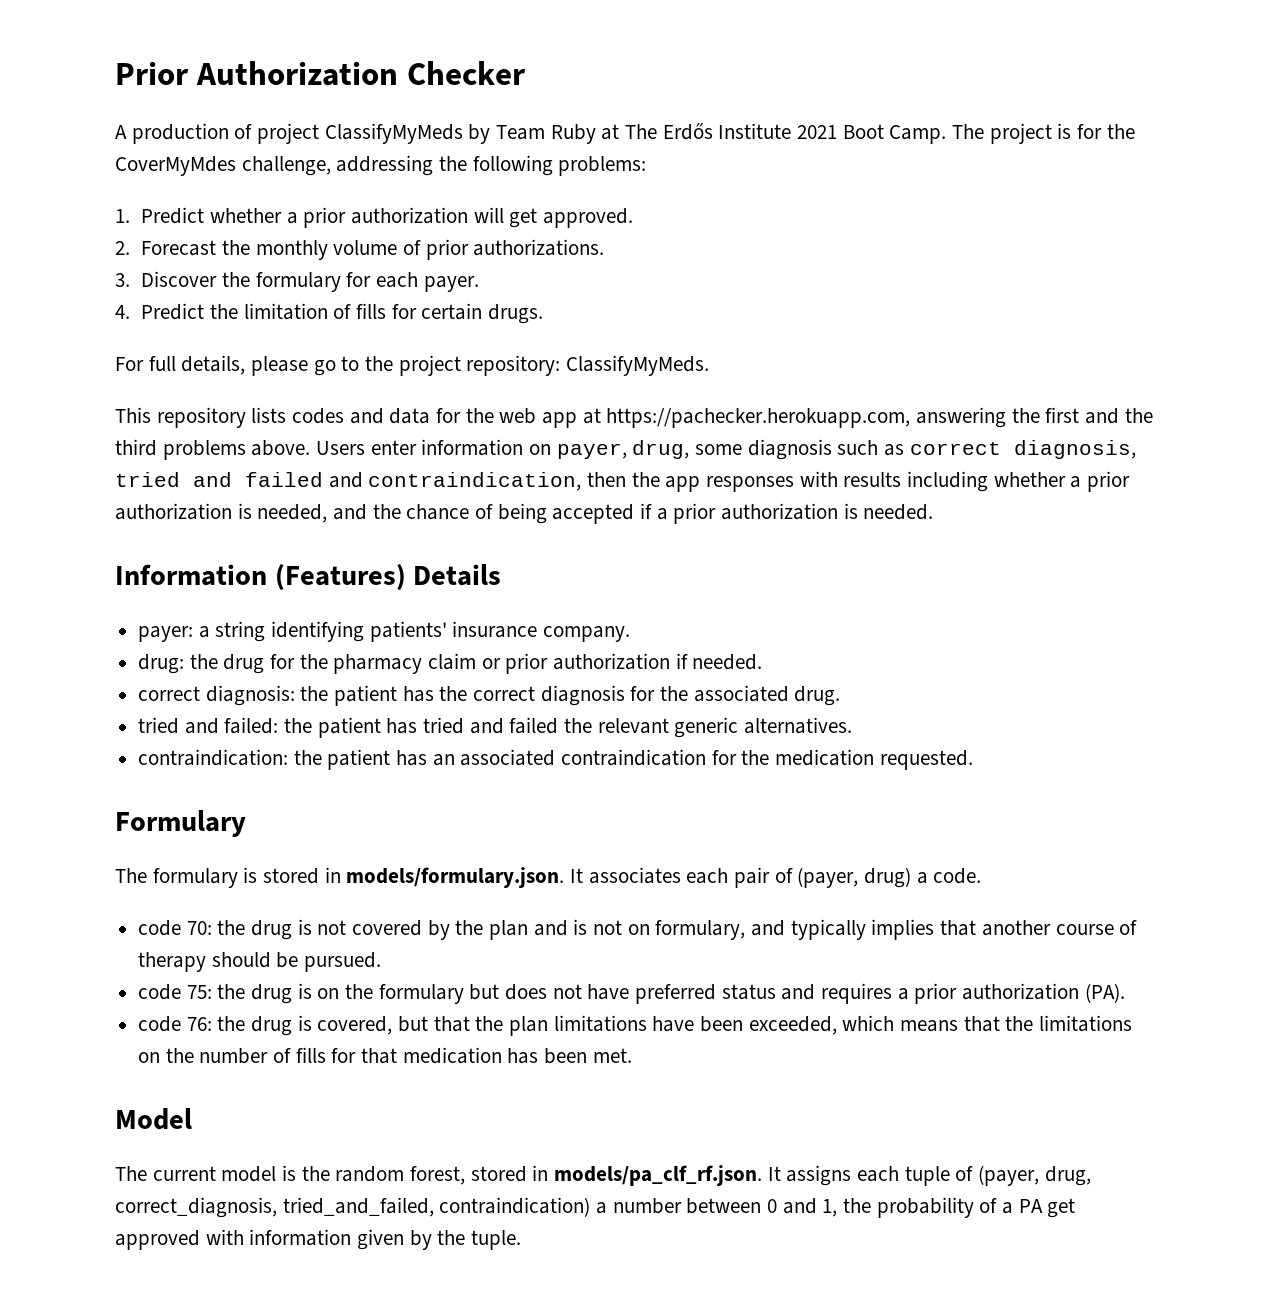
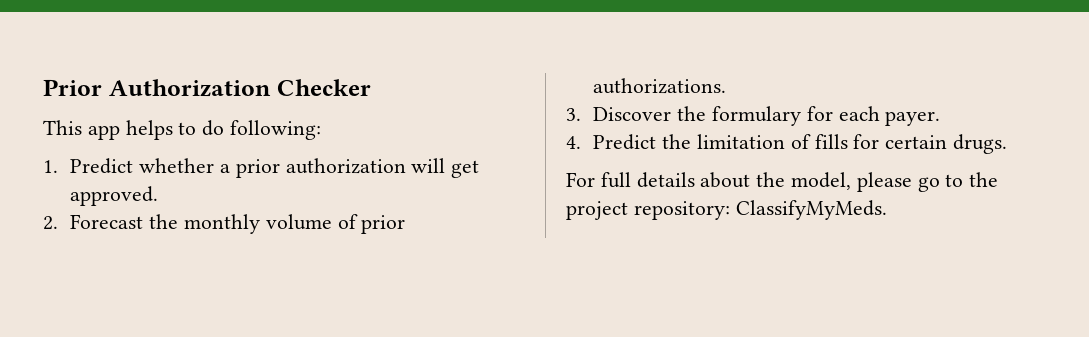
[115,123,1135,144] [115,155,647,176] A production of project ClassifyMyMeds by Team Ruby at The Erdős Institute 2021 Boot Camp. The project is for the CoverMyMdes challenge, addressing the following problems: -> [43,120,322,140] This app helps to do following:
[181,355,246,375] details, -> [636,172,852,190] details about the model,
[115,407,1153,428] [115,439,1136,460] [115,471,1131,492] [115,503,934,524] [115,564,502,591] [138,621,631,642] [138,653,763,674] [138,685,841,706] [138,717,853,738] [138,749,973,770] [115,810,246,837] [115,867,982,888] [138,919,1138,940] [138,952,382,972] [138,983,1125,1004] [138,1015,1133,1036] [138,1047,632,1064] [115,1108,192,1130] [115,1165,1091,1186] [115,1197,1076,1218] [115,1229,522,1250] // This repository lists codes and data for the web app at https://pachecker.herokuapp.com, answering the first and the third problems above. Users enter information on payer, drug, some diagnosis such as correct diagnosis, tried and failed and contraindication, then the app responses with results including whether a prior authorization is needed, and the chance of being accepted if a prior authorization is needed. // Information (Features) Details // payer: a string identifying patients' insurance company. // drug: the drug for the pharmacy claim or prior authorization if needed. // correct diagnosis: the patient has the correct diagnosis for the associated drug. // tried and failed: the patient has tried and failed the relevant generic alternatives. // contraindication: the patient has an associated contraindication for the medication requested. // Formulary // The formulary is stored in models/formulary.json. It associates each pair of (payer, drug) a code. // code 70: the drug is not covered by the plan and is not on formulary, and typically implies that another course of therapy should be pursued. // code 75: the drug is on the formulary but does not have preferred status and requires a prior authorization (PA). // code 76: the drug is covered, but that the plan limitations have been exceeded, which means that the limitations on the number of fills for that medication has been met. // Model // The current model is the random forest, stored in models/pa_clf_rf.json. It assigns each tuple of (payer, drug, correct_diagnosis, tried_and_failed, contraindication) a number between 0 and 1, the probability of a PA get approved with information given by the tuple. -> (887, 210) none

